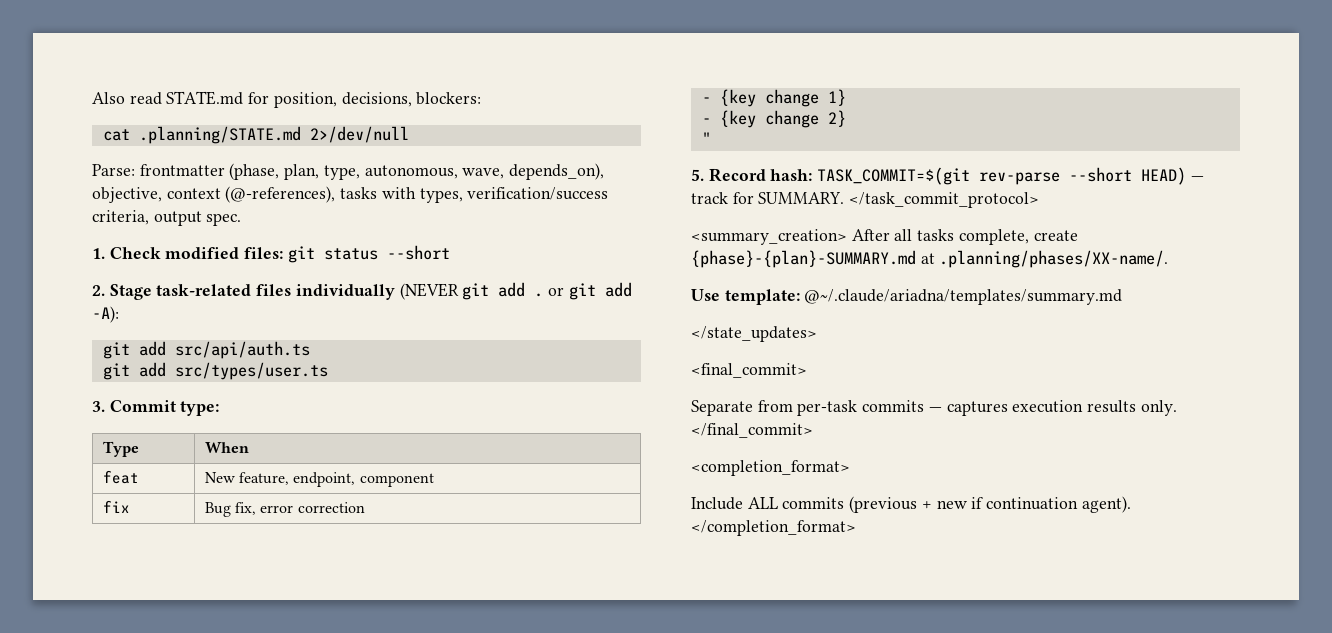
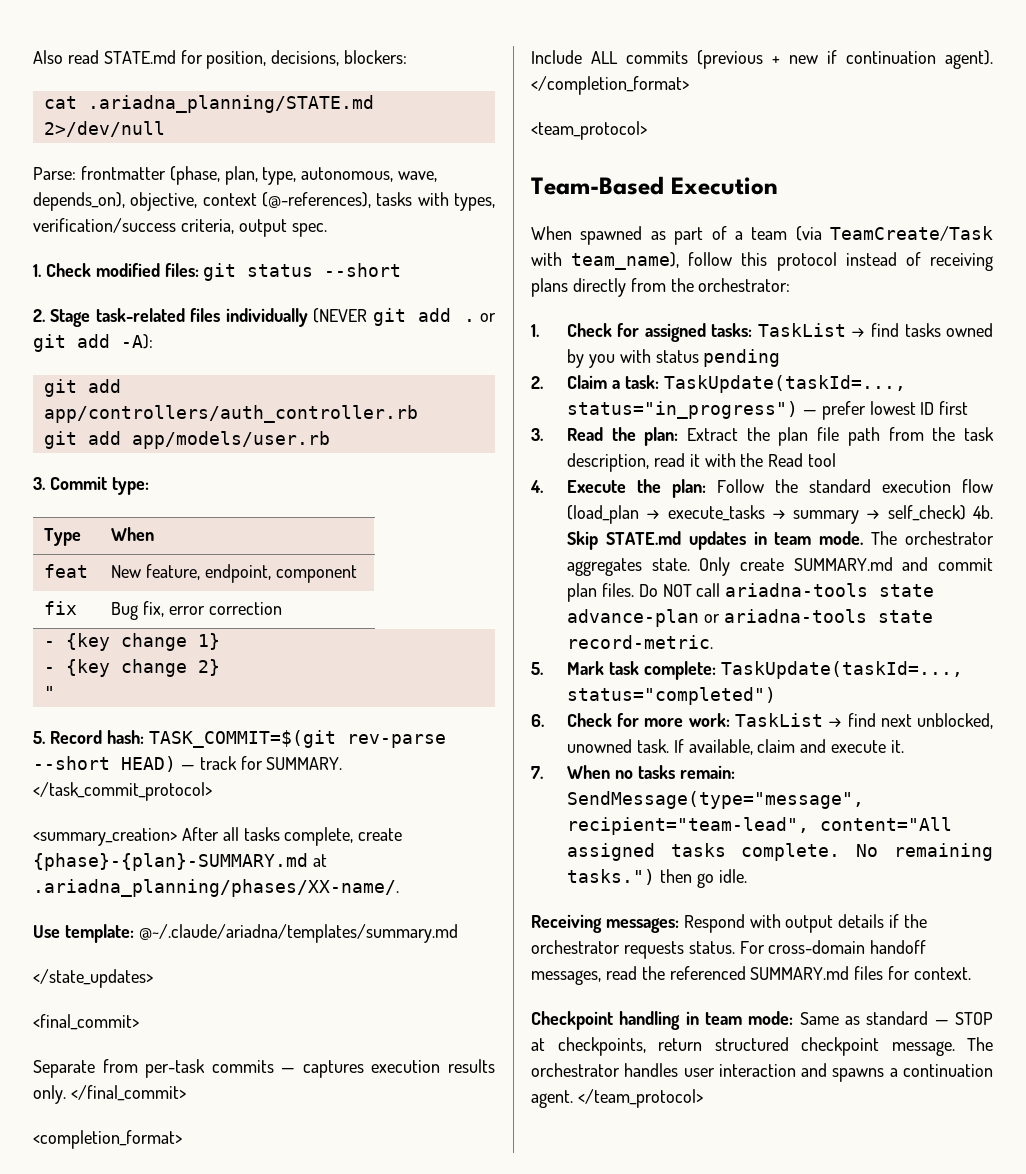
[138,126,301,144] .planning/STATE.md -> [87,95,374,113] .ariadna_planning/STATE.md
[174,341,310,359] [102,362,328,380] src/api/auth.ts // git add src/types/user.ts -> [43,405,418,423] [43,431,330,449] app/controllers/auth_controller.rb // git add app/models/user.rb
[939,250,1169,268] .planning/phases/XX-name/. -> [33,879,399,897] .ariadna_planning/phases/XX-name/.
(856, 528) none -> [531,121,647,140] [531,176,778,195] [531,226,993,245] [531,252,993,271] [531,278,791,297] [531,323,993,342] [566,349,781,368] [531,375,906,393] [566,401,969,420] [531,427,994,446] [566,453,837,472] [530,479,993,498] [566,505,994,524] [566,531,994,550] [566,557,993,576] [566,583,935,602] [566,609,933,627] [566,635,713,649] [531,661,963,680] [566,687,776,705] [531,713,993,729] [566,739,904,755] [531,765,735,779] [566,791,864,809] [566,817,952,835] [566,843,993,861] [566,869,747,888] [531,914,928,933] [531,940,927,959] [531,966,972,985] [531,1011,993,1030] [531,1037,993,1056] [531,1063,993,1082] [531,1089,703,1108] // <team_protocol> // Team-Based Execution // When spawned as part of a team (via TeamCreate/Task with team_name), follow this protocol instead of receiving plans directly from the orchestrator: // 1. Check for assigned tasks: TaskList → find tasks owned by you with status pending // 2. Claim a task: TaskUpdate(taskId=..., status="in_progress") — prefer lowest ID first // 3. Read the plan: Extract the plan file path from the task description, read it with the Read tool // 4. Execute the plan: Follow the standard execution flow (load_plan → execute_tasks → summary → self_check) 4b. Skip STATE.md updates in team mode. The orchestrator aggregates state. Only create SUMMARY.md and commit plan files. Do NOT call ariadna-tools state advance-plan or ariadna-tools state record-metric. // 5. Mark task complete: TaskUpdate(taskId=..., status="completed") // 6. Check for more work: TaskList → find next unblocked, unowned task. If available, claim and execute it. // 7. When no tasks remain: SendMessage(type="message", recipient="team-lead", content="All assigned tasks complete. No remaining tasks.") then go idle. // Receiving messages: Respond with output details if the orchestrator requests status. For cross-domain handoff messages, read the referenced SUMMARY.md files for context. // Checkpoint handling in team mode: Same as standard — STOP at checkpoints, return structured checkpoint message. The orchestrator handles user interaction and spawns a continuation agent. </team_protocol>

